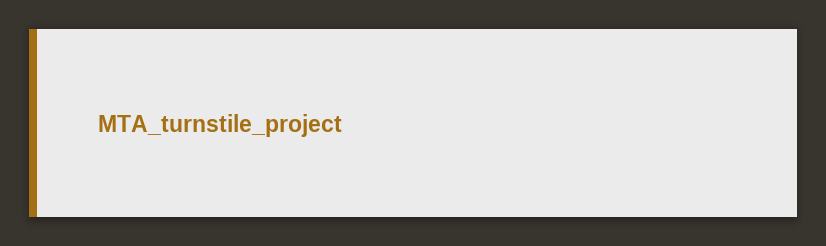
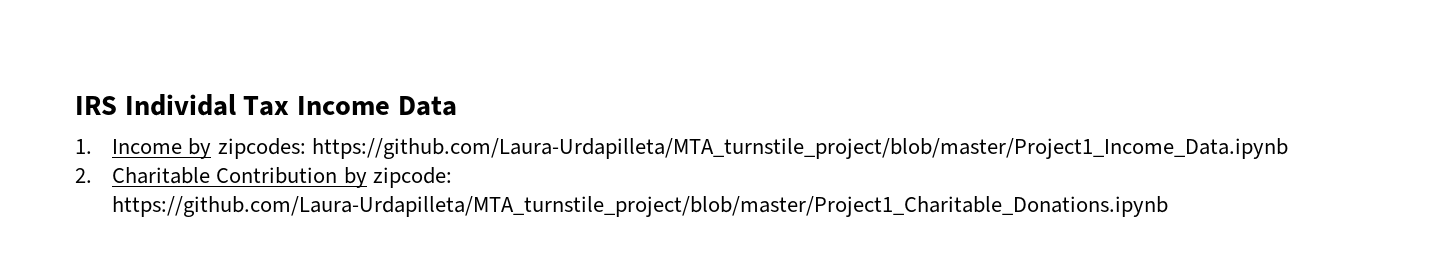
[98,114,342,137] MTA_turnstile_project -> [75,94,457,116] [75,138,1288,159] [75,167,452,188] [112,196,1169,217] IRS Individal Tax Income Data // 1. Income by zipcodes: https://github.com/Laura-Urdapilleta/MTA_turnstile_project/blob/master/Project1_Income_Data.ipynb // 2. Charitable Contribution by zipcode: https://github.com/Laura-Urdapilleta/MTA_turnstile_project/blob/master/Project1_Charitable_Donations.ipynb

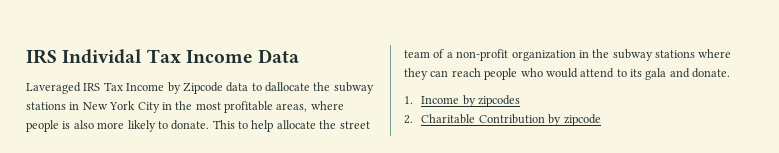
(457, 106) none -> [26,82,374,94] [26,101,344,113] [26,120,370,132] [404,49,732,61] [404,68,731,80] // Laveraged IRS Tax Income by Zipcode data to dallocate the subway stations in New York City in the most profitable areas, where people is also more likely to donate. This to help allocate the street team of a non-profit organization in the subway stations where they can reach people who would attend to its gala and donate.
[217,138,1288,159] zipcodes: https://github.com/Laura-Urdapilleta/MTA_turnstile_project/blob/master/Project1_Income_Data.ipynb -> [478,95,521,107] zipcodes
[372,167,452,188] [112,196,1169,217] zipcode: https://github.com/Laura-Urdapilleta/MTA_turnstile_project/blob/master/Project1_Charitable_Donations.ipynb -> [563,114,601,126] zipcode

